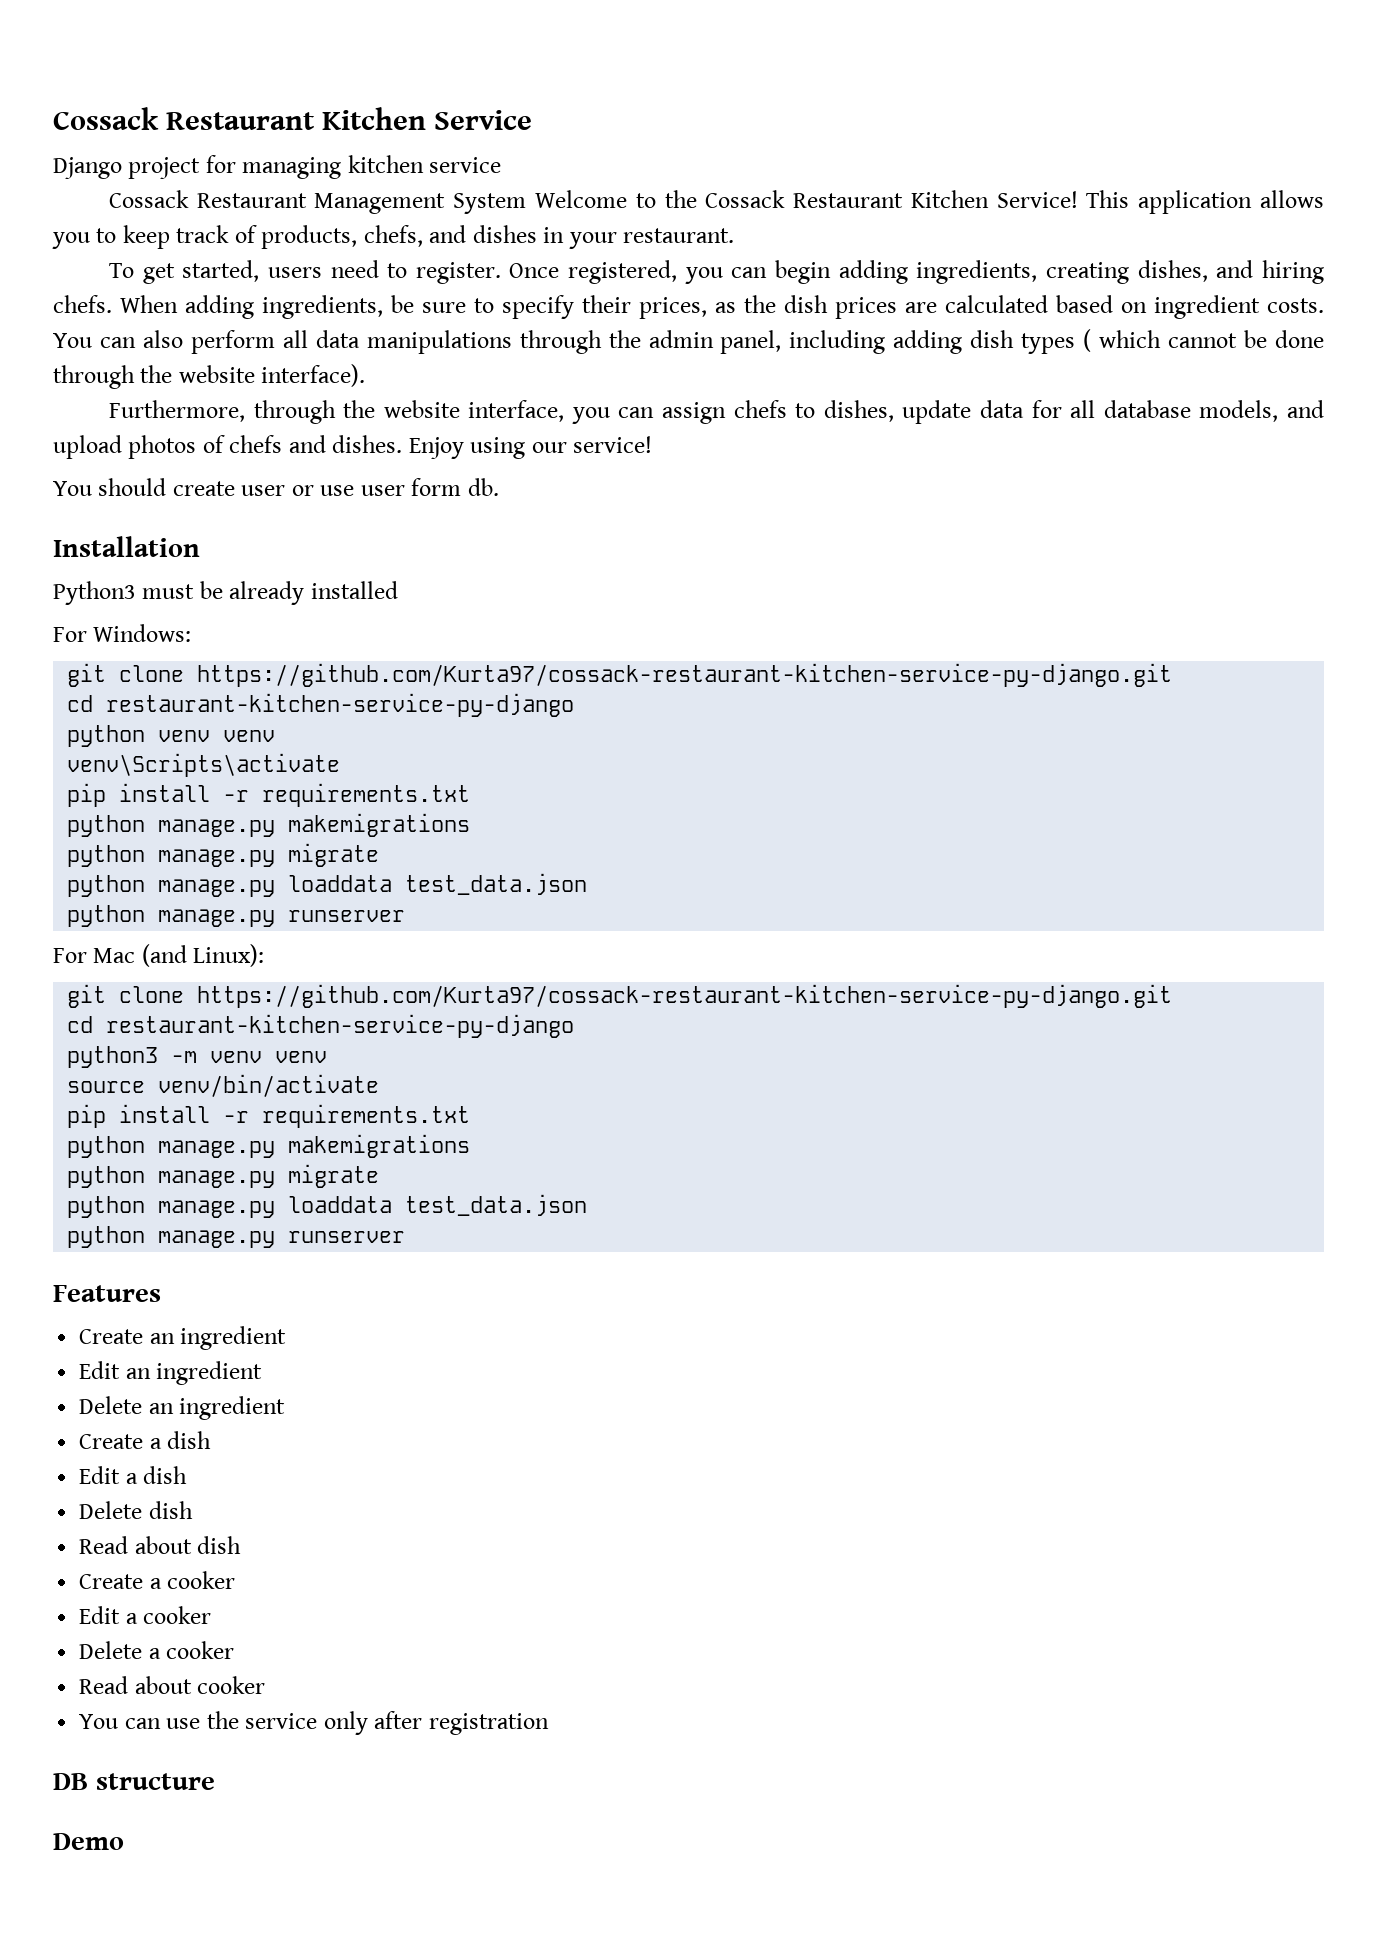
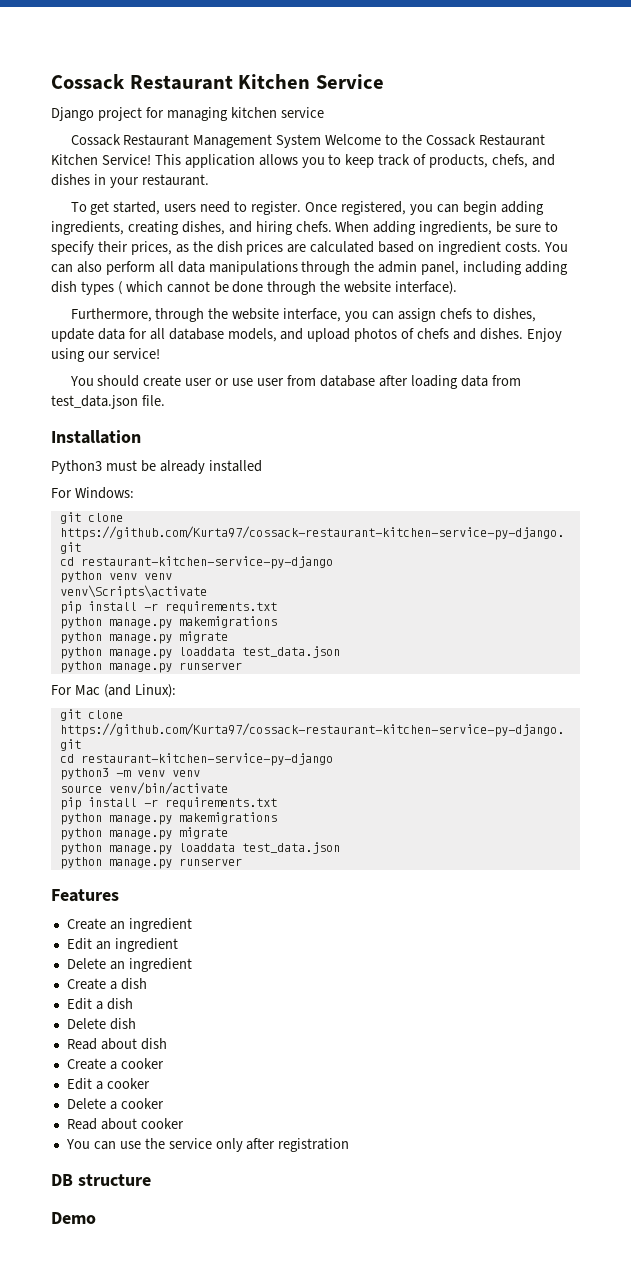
[411,478,499,496] form db. -> [286,375,521,389] [51,395,165,409] from database after loading data from test_data.json file.

